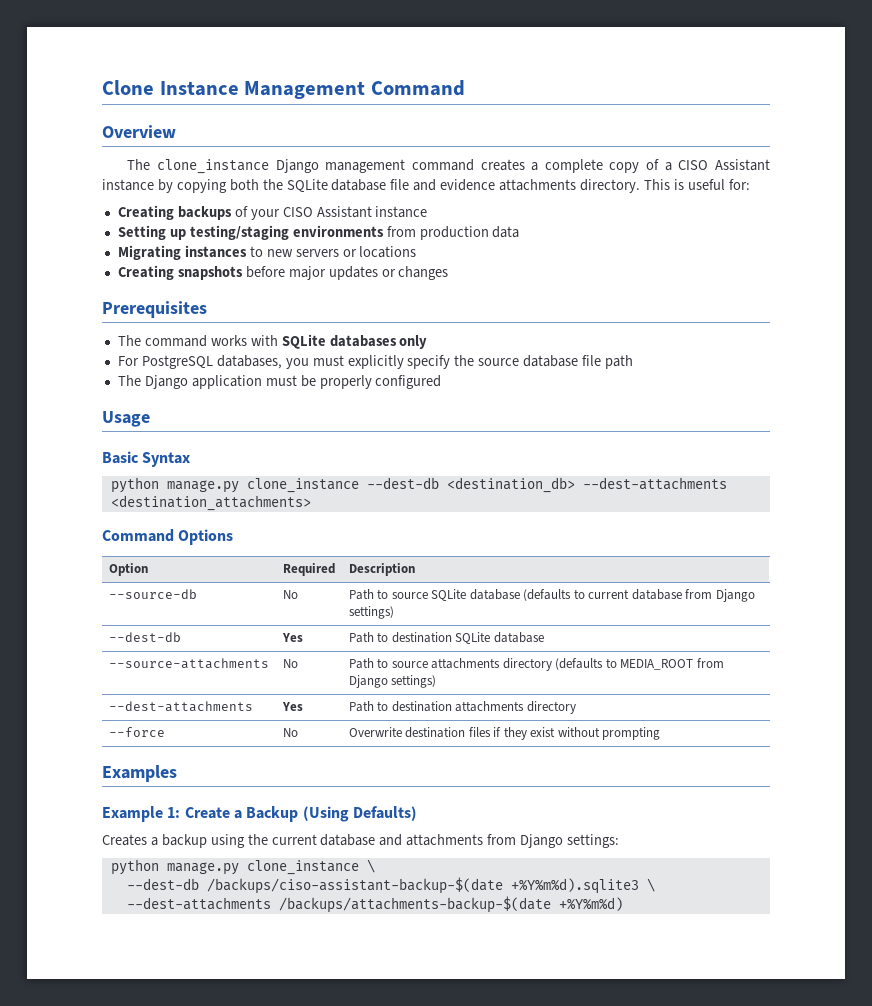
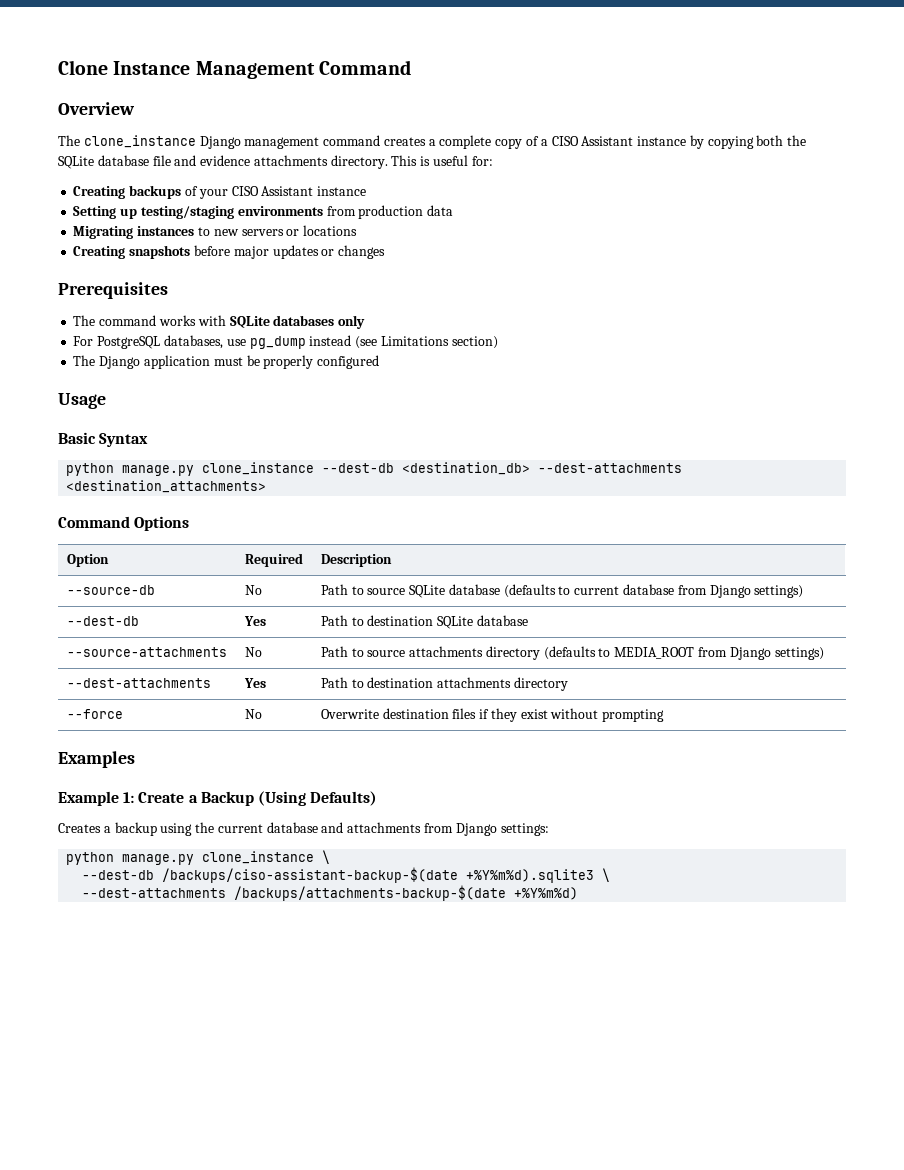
[285,355,634,369] you must explicitly specify the source database file path -> [226,335,498,349] use pg_dump instead (see Limitations section)

